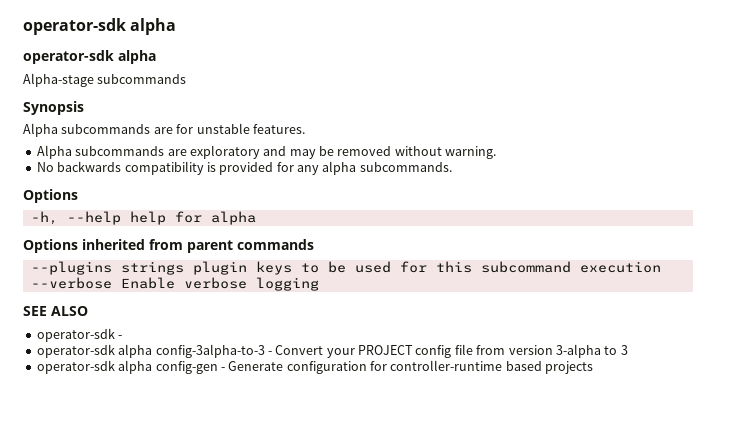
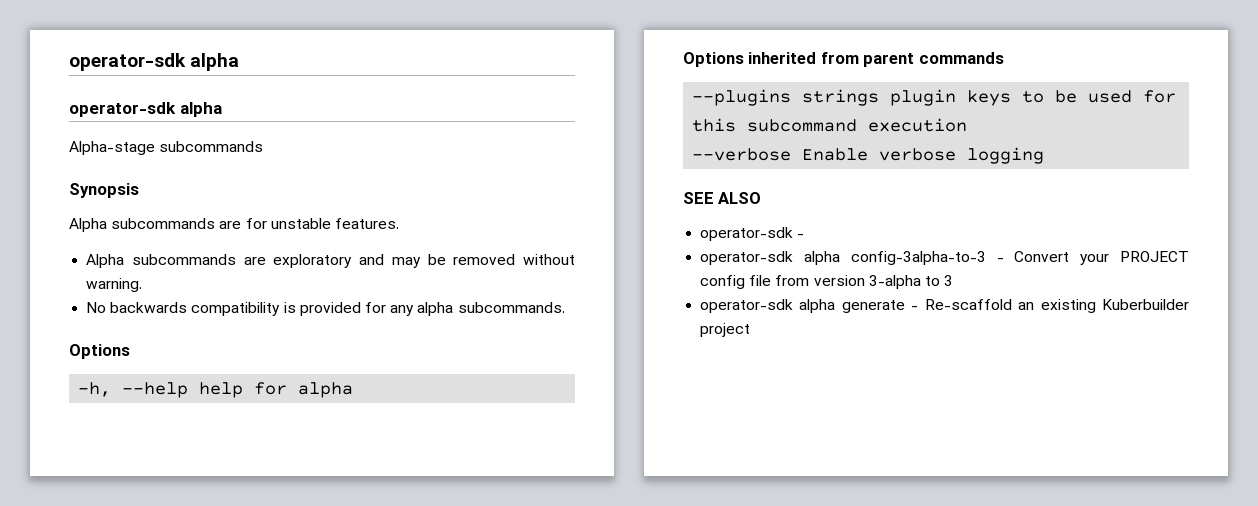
[155,360,594,374] config-gen - Generate configuration for controller-runtime based projects -> [841,299,1189,313] [700,323,751,337] generate - Re-scaffold an existing Kuberbuilder project

